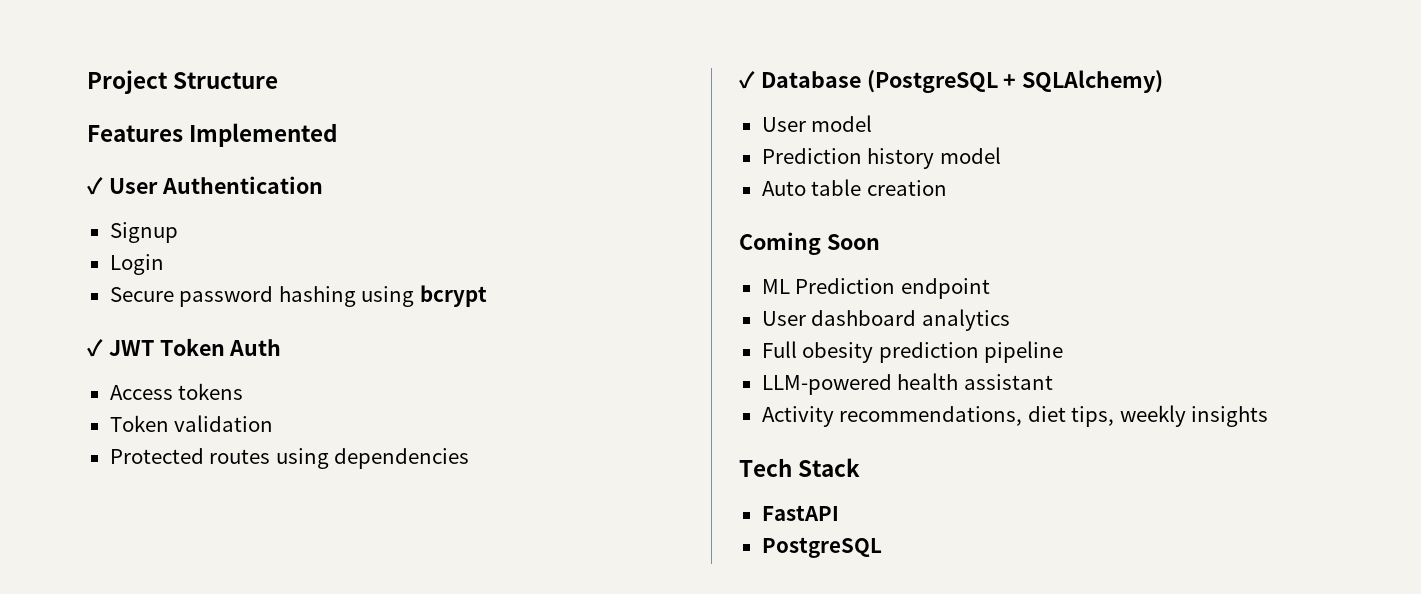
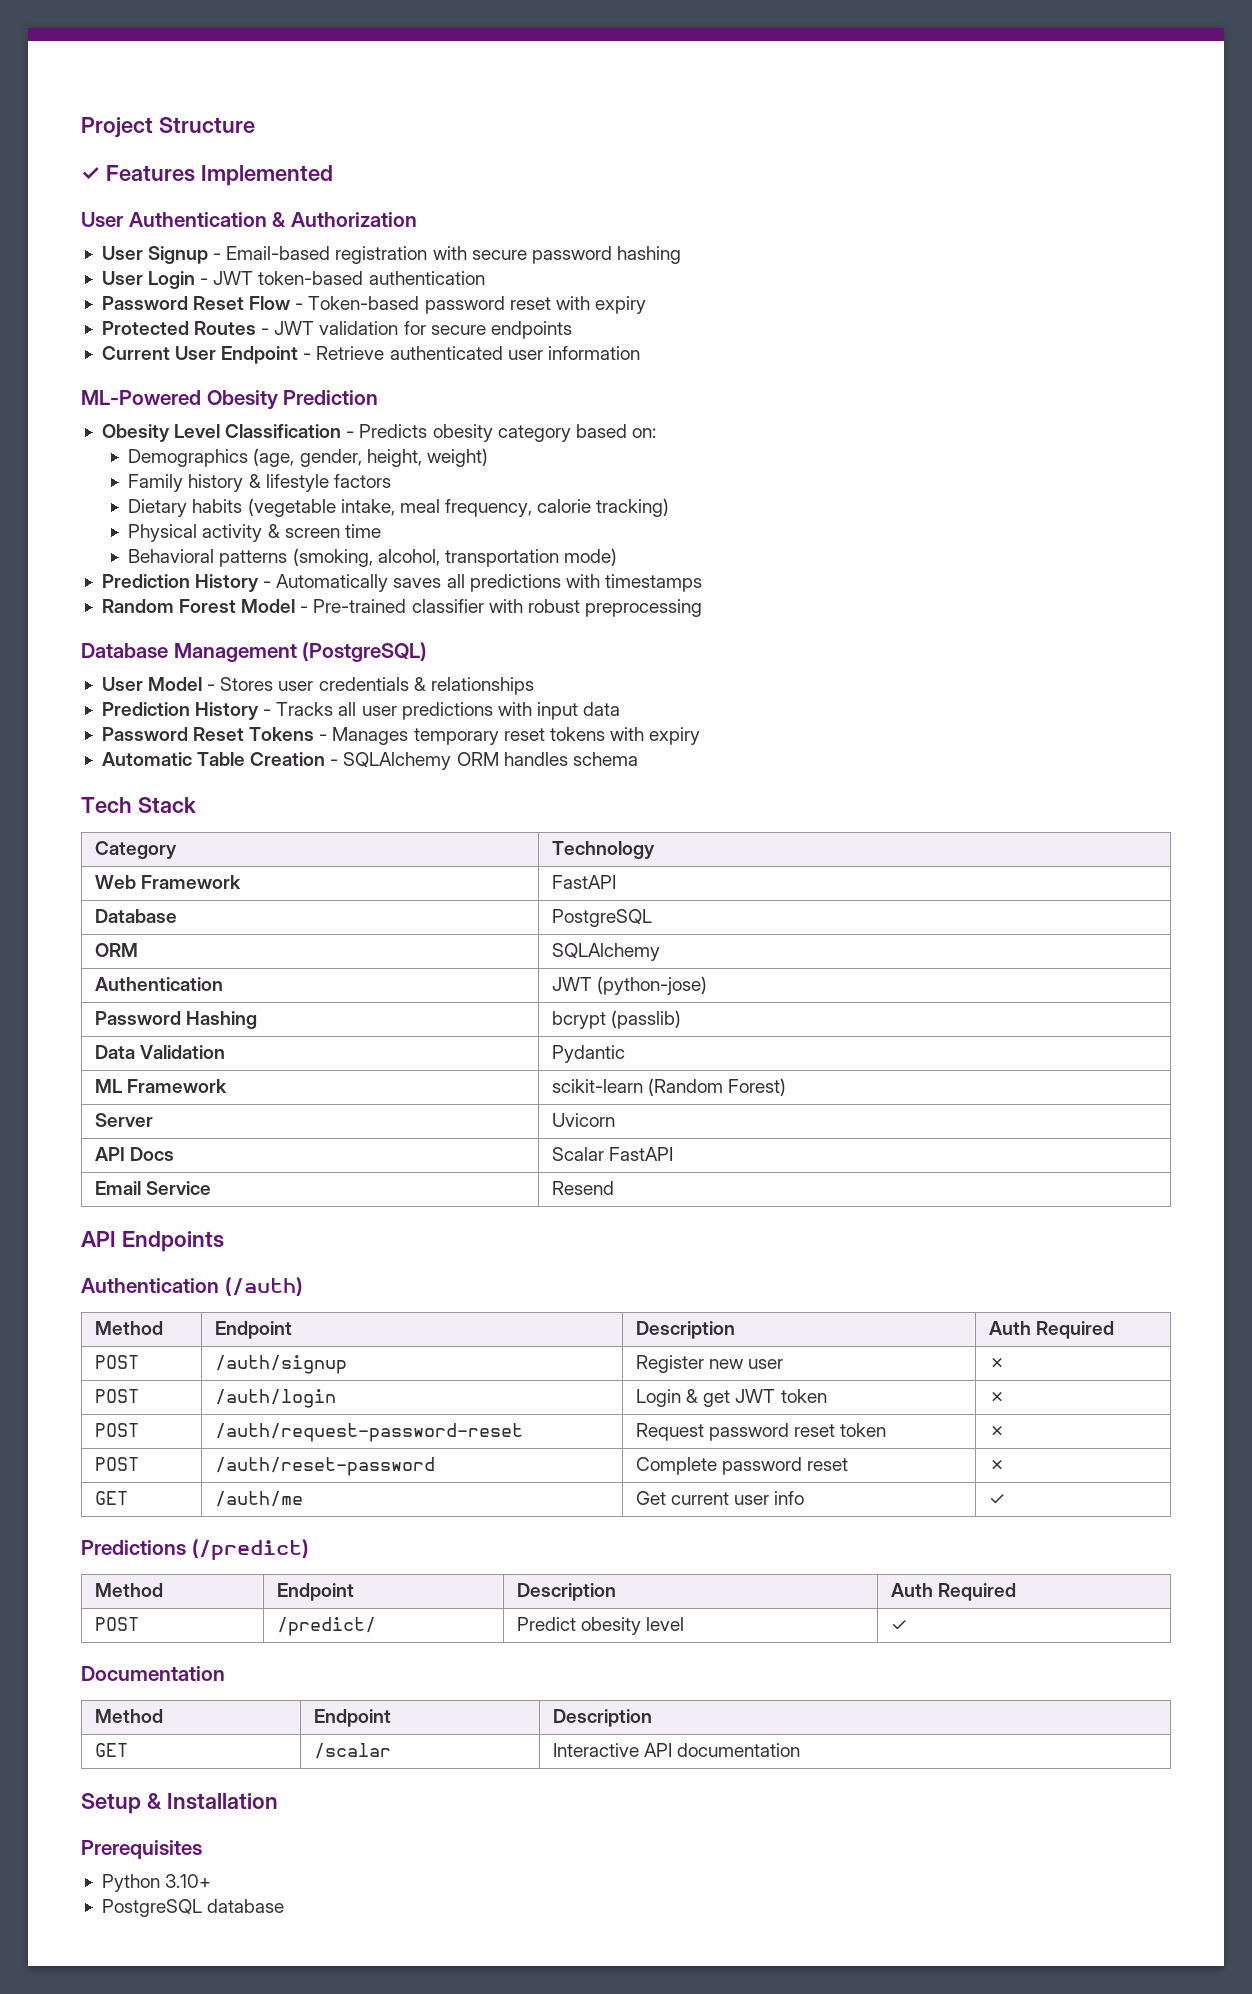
(279, 80) none -> [81,167,100,181] ✓
[87,177,103,195] ✓ -> (333, 175) none
[109,222,178,243] [109,254,164,275] [109,285,487,307] [87,338,282,357] [109,383,244,400] [109,415,274,432] [109,448,470,469] [739,70,1164,93] [761,115,873,132] [761,147,1001,169] [761,179,947,196] [739,232,880,255] [761,278,990,299] [761,309,1010,331] [761,341,1064,363] [761,373,1053,395] [761,405,1269,427] [739,458,861,477] [761,505,839,521] [761,537,882,558] // Signup // Login // Secure password hashing using bcrypt // ✓ JWT Token Auth // Access tokens // Token validation // Protected routes using dependencies // ✓ Database (PostgreSQL + SQLAlchemy) // User model // Prediction history model // Auto table creation // Coming Soon // ML Prediction endpoint // User dashboard analytics // Full obesity prediction pipeline // LLM-powered health assistant // Activity recommendations, diet tips, weekly insights // Tech Stack // FastAPI // PostgreSQL -> [272,212,417,227] [101,246,681,264] [101,271,485,289] [101,296,646,314] [101,321,572,339] [101,346,640,364] [81,390,379,410] [101,424,656,442] [128,448,488,467] [128,474,391,492] [128,498,670,517] [128,524,381,542] [128,548,617,567] [101,574,702,592] [101,599,702,617] [81,642,428,662] [101,677,534,695] [101,702,621,720] [101,727,701,745] [101,752,638,770] [81,797,196,813] [95,841,178,859] [552,841,656,859] [95,875,242,889] [552,875,617,889] [95,909,178,923] [552,909,653,927] [95,943,139,957] [552,943,661,961] [95,977,224,991] [552,976,708,995] [95,1011,258,1029] [552,1010,682,1029] [95,1045,226,1059] [552,1045,626,1063] [95,1079,228,1093] [552,1078,787,1096] [95,1113,154,1127] [552,1113,616,1127] [95,1147,175,1161] [552,1147,674,1161] [95,1181,212,1195] [552,1181,615,1195] [81,1231,224,1252] [81,1277,303,1296] [95,1321,164,1335] [215,1321,293,1339] [636,1321,736,1339] [989,1321,1115,1339] [95,1355,140,1369] [215,1355,348,1374] [636,1355,784,1373] [989,1357,1006,1369] [95,1389,140,1403] [215,1389,337,1408] [636,1389,827,1407] [989,1391,1006,1403] [95,1423,140,1437] [215,1423,524,1442] [636,1423,887,1441] [989,1425,1006,1437] [95,1457,140,1471] [215,1457,436,1476] [636,1457,849,1475] [989,1459,1006,1471] [95,1491,129,1505] [215,1491,304,1507] [636,1491,805,1505] [989,1494,1006,1505] [81,1539,309,1560] [95,1583,164,1597] [277,1583,355,1601] [517,1583,617,1601] [891,1583,1017,1601] [95,1617,140,1631] [277,1617,377,1636] [517,1617,685,1635] [891,1620,908,1631] [81,1666,225,1681] [95,1709,164,1723] [314,1709,392,1727] [553,1709,653,1727] [95,1743,129,1757] [314,1743,392,1759] [553,1743,801,1757] [81,1793,278,1814] [81,1840,202,1859] [101,1874,212,1892] [101,1899,285,1917] & Authorization // User Signup - Email-based registration with secure password hashing // User Login - JWT token-based authentication // Password Reset Flow - Token-based password reset with expiry // Protected Routes - JWT validation for secure endpoints // Current User Endpoint - Retrieve authenticated user information // ML-Powered Obesity Prediction // Obesity Level Classification - Predicts obesity category based on: // Demographics (age, gender, height, weight) // Family history & lifestyle factors // Dietary habits (vegetable intake, meal frequency, calorie tracking) // Physical activity & screen time // Behavioral patterns (smoking, alcohol, transportation mode) // Prediction History - Automatically saves all predictions with timestamps // Random Forest Model - Pre-trained classifier with robust preprocessing // Database Management (PostgreSQL) // User Model - Stores user credentials & relationships // Prediction History - Tracks all user predictions with input data // Password Reset Tokens - Manages temporary reset tokens with expiry // Automatic Table Creation - SQLAlchemy ORM handles schema // Tech Stack // Category | Technology // Web Framework | FastAPI // Database | PostgreSQL // ORM | SQLAlchemy // Authentication | JWT (python-jose) // Password Hashing | bcrypt (passlib) // Data Validation | Pydantic // ML Framework | scikit-learn (Random Forest) // Server | Uvicorn // API Docs | Scalar FastAPI // Email Service | Resend // API Endpoints // Authentication (/auth) // Method | Endpoint | Description | Auth Required // POST | /auth/signup | Register new user | ✗ // POST | /auth/login | Login & get JWT token | ✗ // POST | /auth/request-password-reset | Request password reset token | ✗ // POST | /auth/reset-password | Complete password reset | ✗ // GET | /auth/me | Get current user info | ✓ // Predictions (/predict) // Method | Endpoint | Description | Auth Required // POST | /predict/ | Predict obesity level | ✓ // Documentation // Method | Endpoint | Description // GET | /scalar | Interactive API documentation // Setup & Installation // Prerequisites // Python 3.10+ // PostgreSQL database

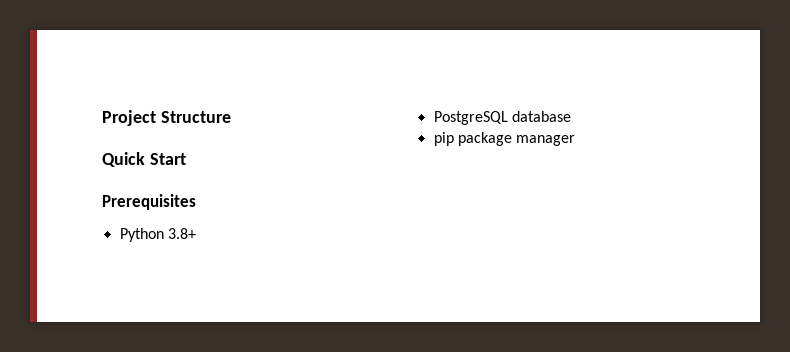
[81,165,333,186] [81,212,417,227] [101,246,681,264] [101,271,485,289] [101,296,646,314] [101,321,572,339] [101,346,640,364] [81,390,379,410] [101,424,656,442] [128,448,488,467] [128,474,391,492] [128,498,670,517] [128,524,381,542] [128,548,617,567] [101,574,702,592] [101,599,702,617] [81,642,428,662] [101,677,534,695] [101,702,621,720] [101,727,701,745] [101,752,638,770] [81,797,196,813] [95,841,178,859] [552,841,656,859] [95,875,242,889] [552,875,617,889] [95,909,178,923] [552,909,653,927] [95,943,139,957] [552,943,661,961] [95,977,224,991] [552,976,708,995] [95,1011,258,1029] [552,1010,682,1029] [95,1045,226,1059] [552,1045,626,1063] [95,1079,228,1093] [552,1078,787,1096] [95,1113,154,1127] [552,1113,616,1127] [95,1147,175,1161] [552,1147,674,1161] [95,1181,212,1195] [552,1181,615,1195] [81,1231,224,1252] [81,1277,303,1296] [95,1321,164,1335] [215,1321,293,1339] [636,1321,736,1339] [989,1321,1115,1339] [95,1355,140,1369] [215,1355,348,1374] [636,1355,784,1373] [989,1357,1006,1369] [95,1389,140,1403] [215,1389,337,1408] [636,1389,827,1407] [989,1391,1006,1403] [95,1423,140,1437] [215,1423,524,1442] [636,1423,887,1441] [989,1425,1006,1437] [95,1457,140,1471] [215,1457,436,1476] [636,1457,849,1475] [989,1459,1006,1471] [95,1491,129,1505] [215,1491,304,1507] [636,1491,805,1505] [989,1494,1006,1505] [81,1539,309,1560] [95,1583,164,1597] [277,1583,355,1601] [517,1583,617,1601] [891,1583,1017,1601] [95,1617,140,1631] [277,1617,377,1636] [517,1617,685,1635] [891,1620,908,1631] [81,1666,225,1681] [95,1709,164,1723] [314,1709,392,1727] [553,1709,653,1727] [95,1743,129,1757] [314,1743,392,1759] [553,1743,801,1757] [81,1793,278,1814] ✓ Features Implemented // User Authentication & Authorization // User Signup - Email-based registration with secure password hashing // User Login - JWT token-based authentication // Password Reset Flow - Token-based password reset with expiry // Protected Routes - JWT validation for secure endpoints // Current User Endpoint - Retrieve authenticated user information // ML-Powered Obesity Prediction // Obesity Level Classification - Predicts obesity category based on: // Demographics (age, gender, height, weight) // Family history & lifestyle factors // Dietary habits (vegetable intake, meal frequency, calorie tracking) // Physical activity & screen time // Behavioral patterns (smoking, alcohol, transportation mode) // Prediction History - Automatically saves all predictions with timestamps // Random Forest Model - Pre-trained classifier with robust preprocessing // Database Management (PostgreSQL) // User Model - Stores user credentials & relationships // Prediction History - Tracks all user predictions with input data // Password Reset Tokens - Manages temporary reset tokens with expiry // Automatic Table Creation - SQLAlchemy ORM handles schema // Tech Stack // Category | Technology // Web Framework | FastAPI // Database | PostgreSQL // ORM | SQLAlchemy // Authentication | JWT (python-jose) // Password Hashing | bcrypt (passlib) // Data Validation | Pydantic // ML Framework | scikit-learn (Random Forest) // Server | Uvicorn // API Docs | Scalar FastAPI // Email Service | Resend // API Endpoints // Authentication (/auth) // Method | Endpoint | Description | Auth Required // POST | /auth/signup | Register new user | ✗ // POST | /auth/login | Login & get JWT token | ✗ // POST | /auth/request-password-reset | Request password reset token | ✗ // POST | /auth/reset-password | Complete password reset | ✗ // GET | /auth/me | Get current user info | ✓ // Predictions (/predict) // Method | Endpoint | Description | Auth Required // POST | /predict/ | Predict obesity level | ✓ // Documentation // Method | Endpoint | Description // GET | /scalar | Interactive API documentation // Setup & Installation -> [102,152,186,167] Quick Start
[165,1874,212,1888] 3.10+ -> [167,228,196,239] 3.8+
(285, 1906) none -> [433,132,576,146] // pip package manager

